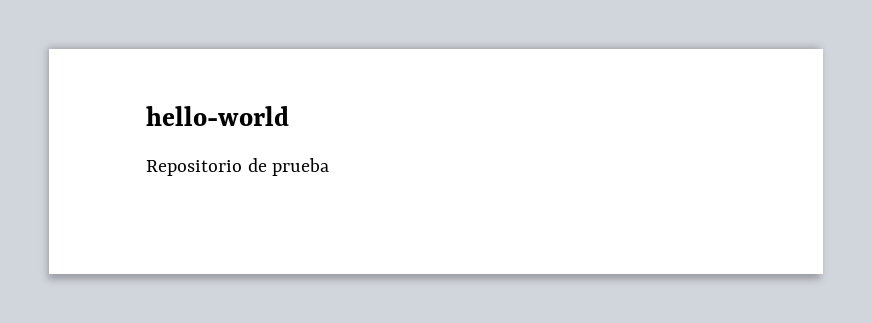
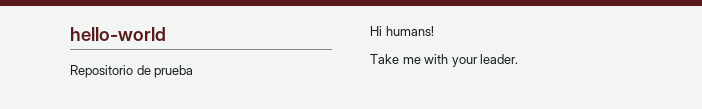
(330, 167) none -> [370,26,434,36] [370,54,519,67] // Hi humans! // Take me with your leader.

